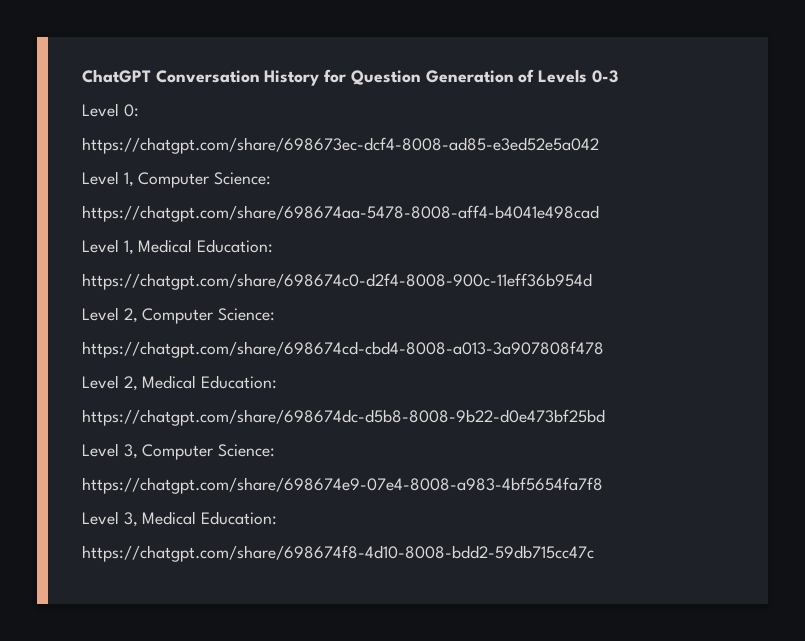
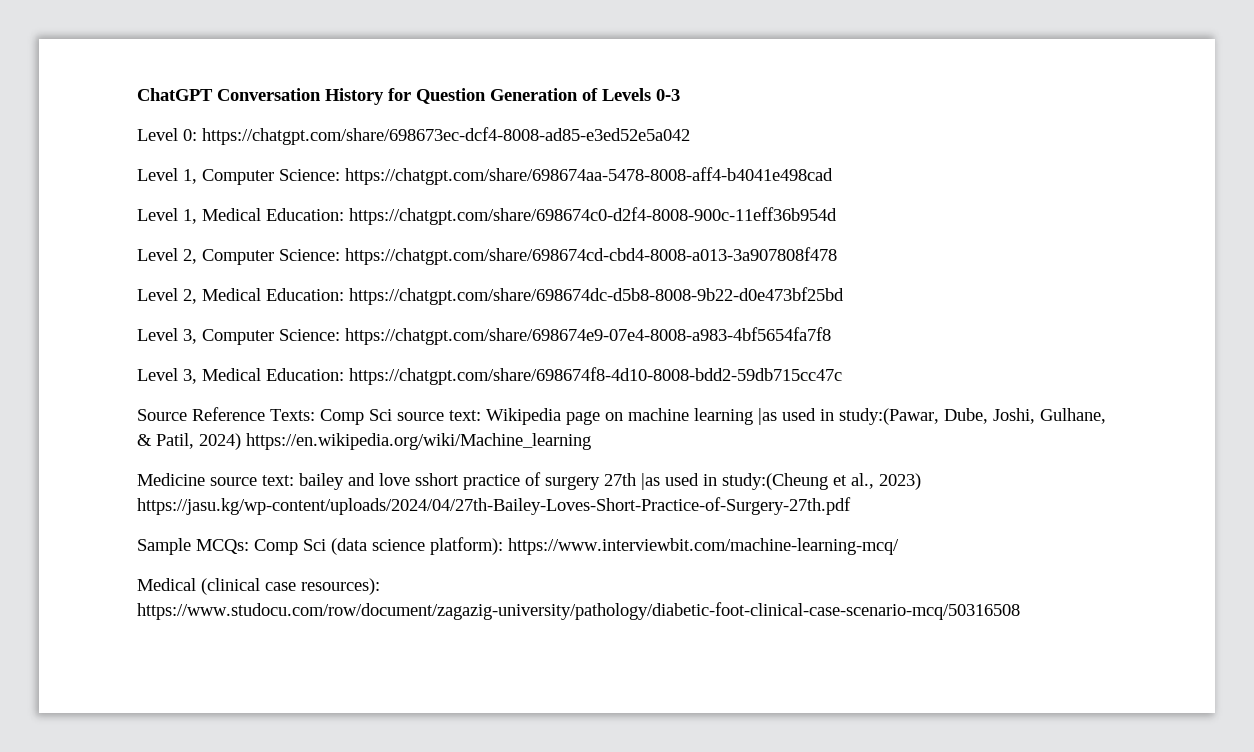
(139, 110) // -> (197, 135) none
(272, 178) // -> (340, 175) none
(274, 246) // -> (344, 214) none
(276, 314) // -> (340, 255) none
(278, 382) // -> (344, 294) none
(276, 450) // -> (340, 335) none
[82,545,594,562] // https://chatgpt.com/share/698674f8-4d10-8008-bdd2-59db715cc47c -> [349,367,842,385] [137,407,1106,425] [137,433,591,450] [137,472,921,490] [137,497,851,515] [137,537,899,555] [137,578,380,595] [137,602,1020,620] https://chatgpt.com/share/698674f8-4d10-8008-bdd2-59db715cc47c // Source Reference Texts: Comp Sci source text: Wikipedia page on machine learning |as used in study:(Pawar, Dube, Joshi, Gulhane, & Patil, 2024) https://en.wikipedia.org/wiki/Machine_learning // Medicine source text: bailey and love sshort practice of surgery 27th |as used in study:(Cheung et al., 2023) https://jasu.kg/wp-content/uploads/2024/04/27th-Bailey-Loves-Short-Practice-of-Surgery-27th.pdf // Sample MCQs: Comp Sci (data science platform): https://www.interviewbit.com/machine-learning-mcq/ // Medical (clinical case resources): https://www.studocu.com/row/document/zagazig-university/pathology/diabetic-foot-clinical-case-scenario-mcq/50316508

